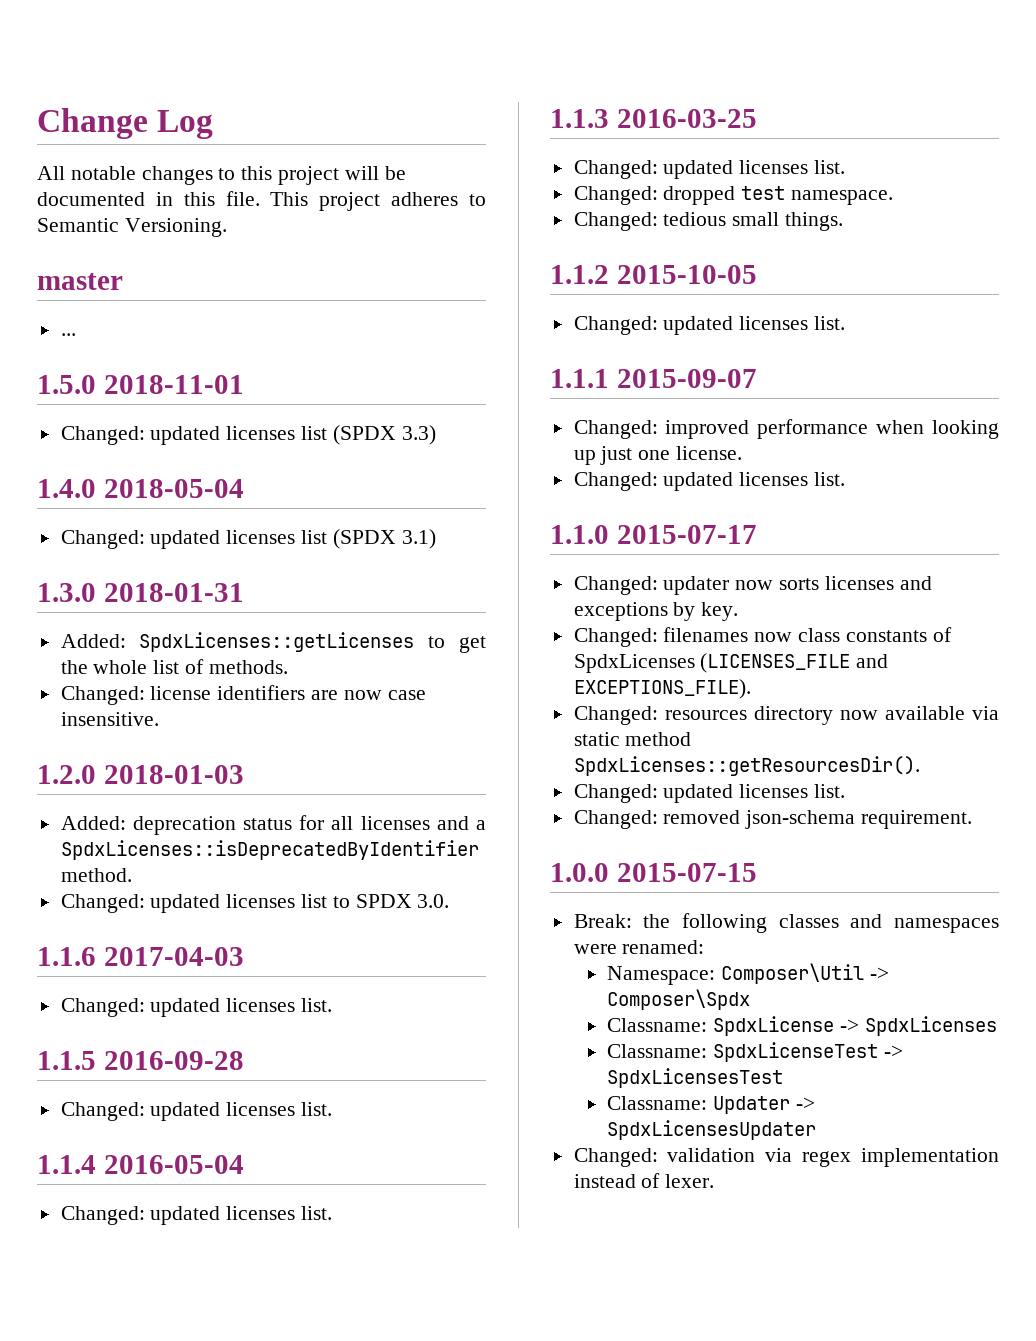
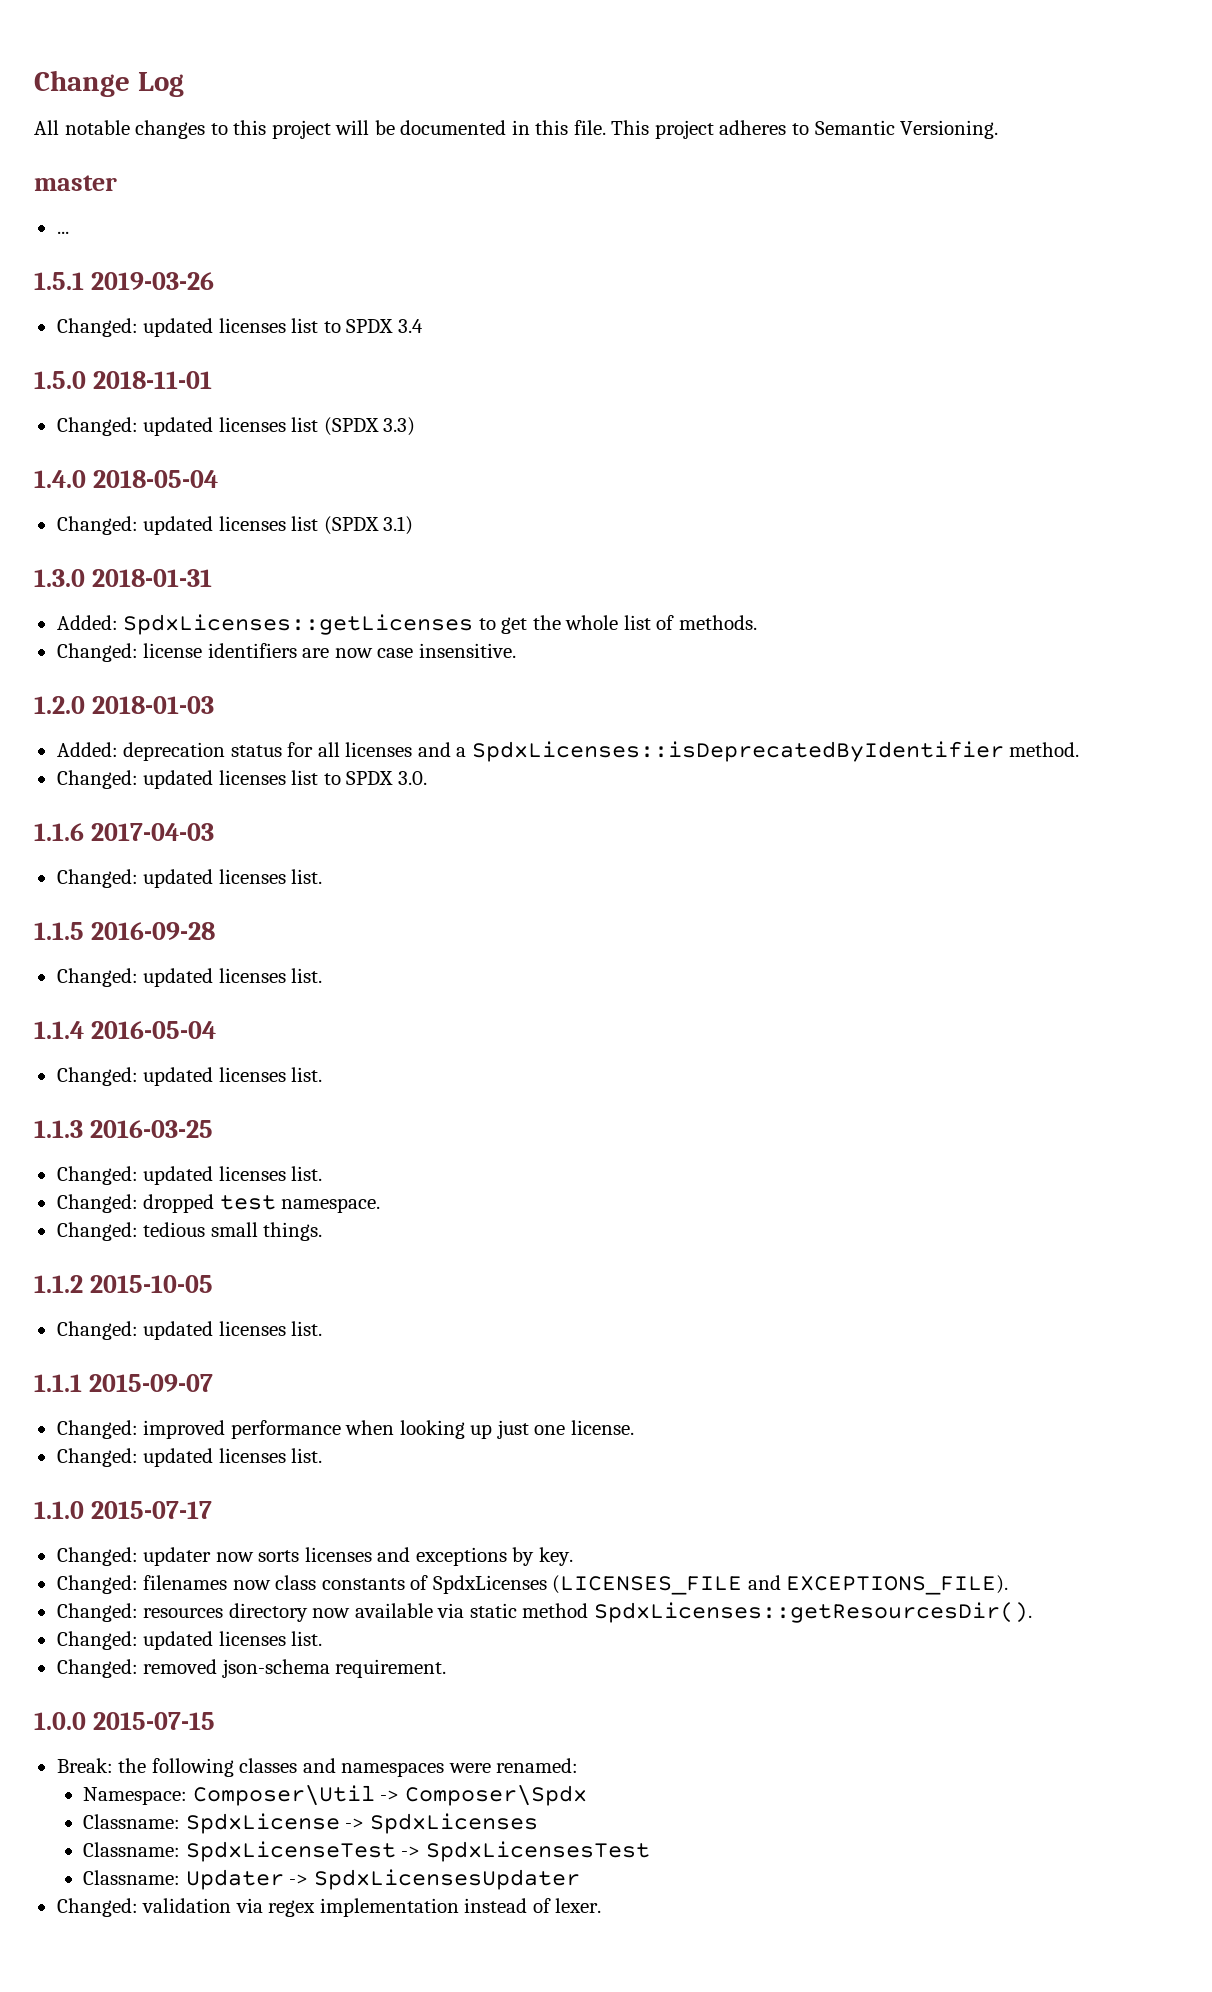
(76, 334) none -> [34,272,214,290] [56,318,423,337] // 1.5.1 2019-03-26 // Changed: updated licenses list to SPDX 3.4

